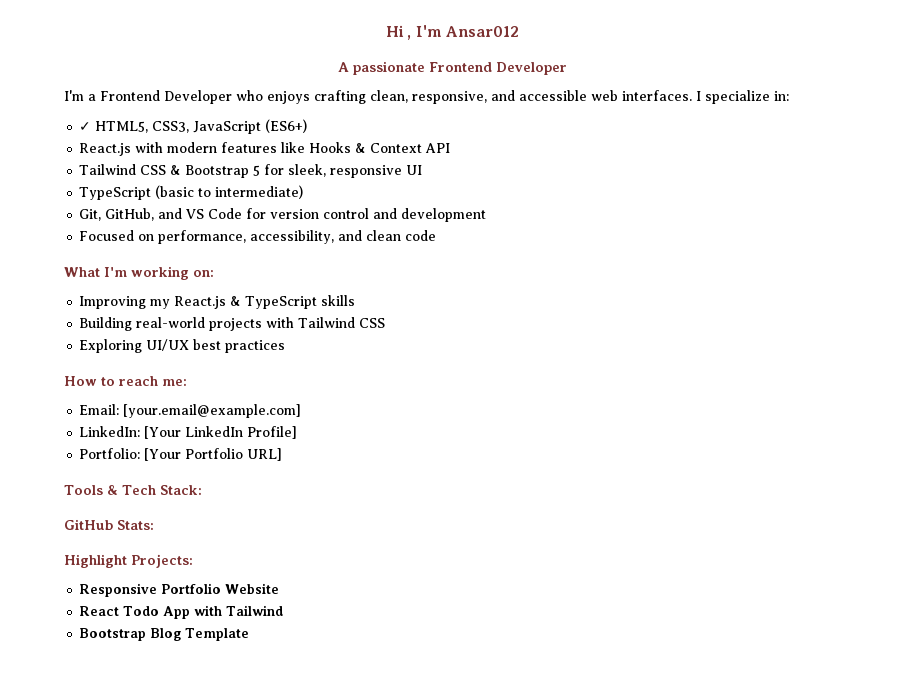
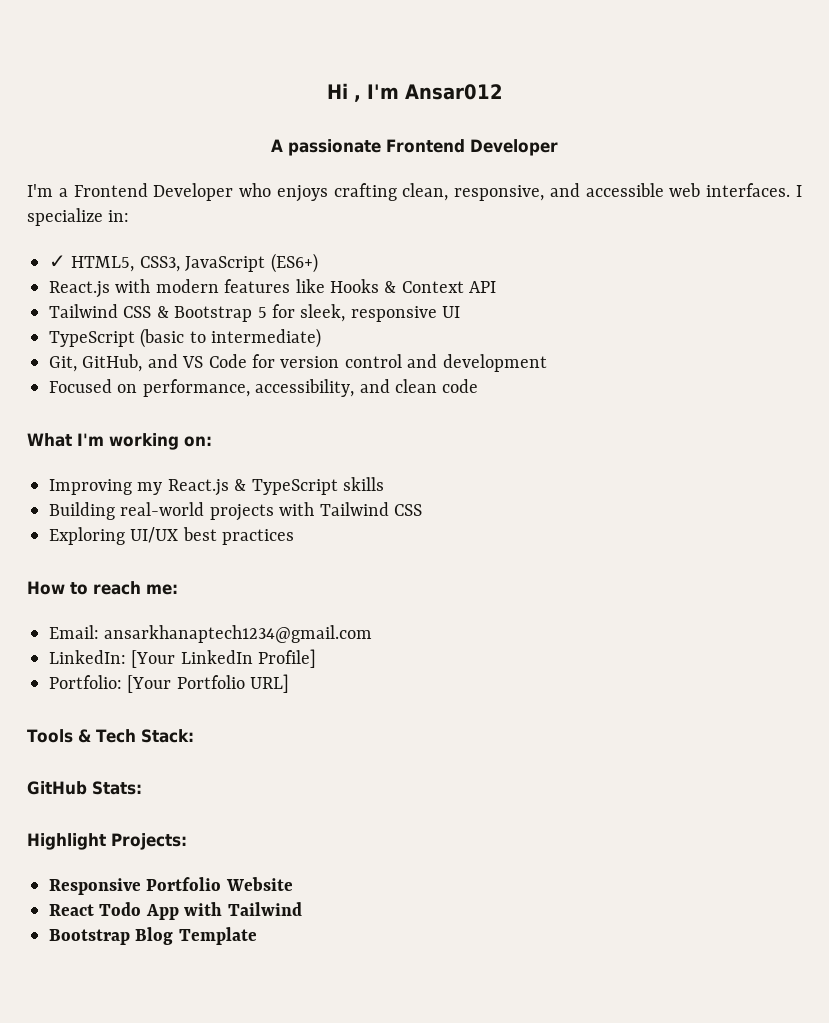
[123,404,302,418] [your.email@example.com] -> [104,625,373,643] ansarkhanaptech1234@gmail.com

